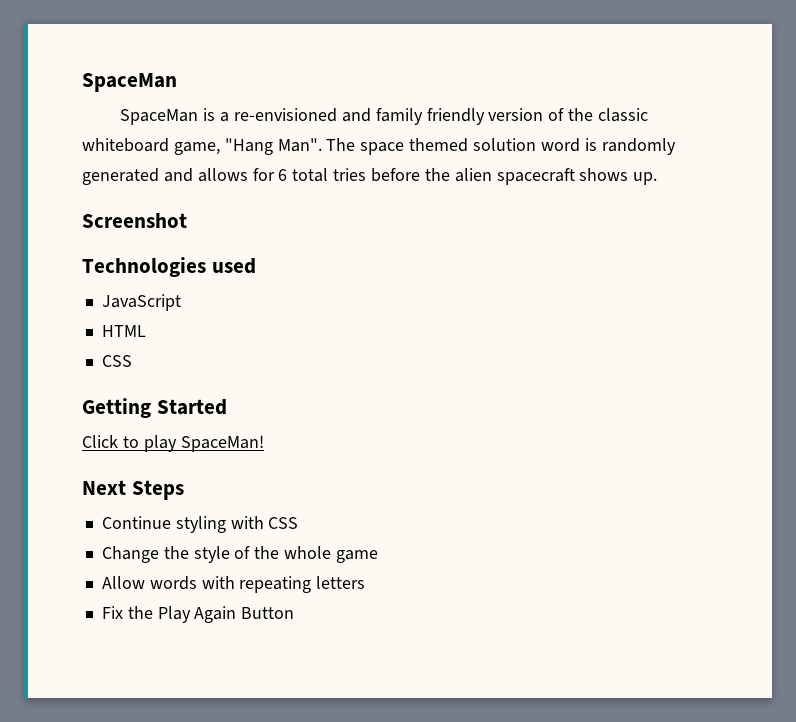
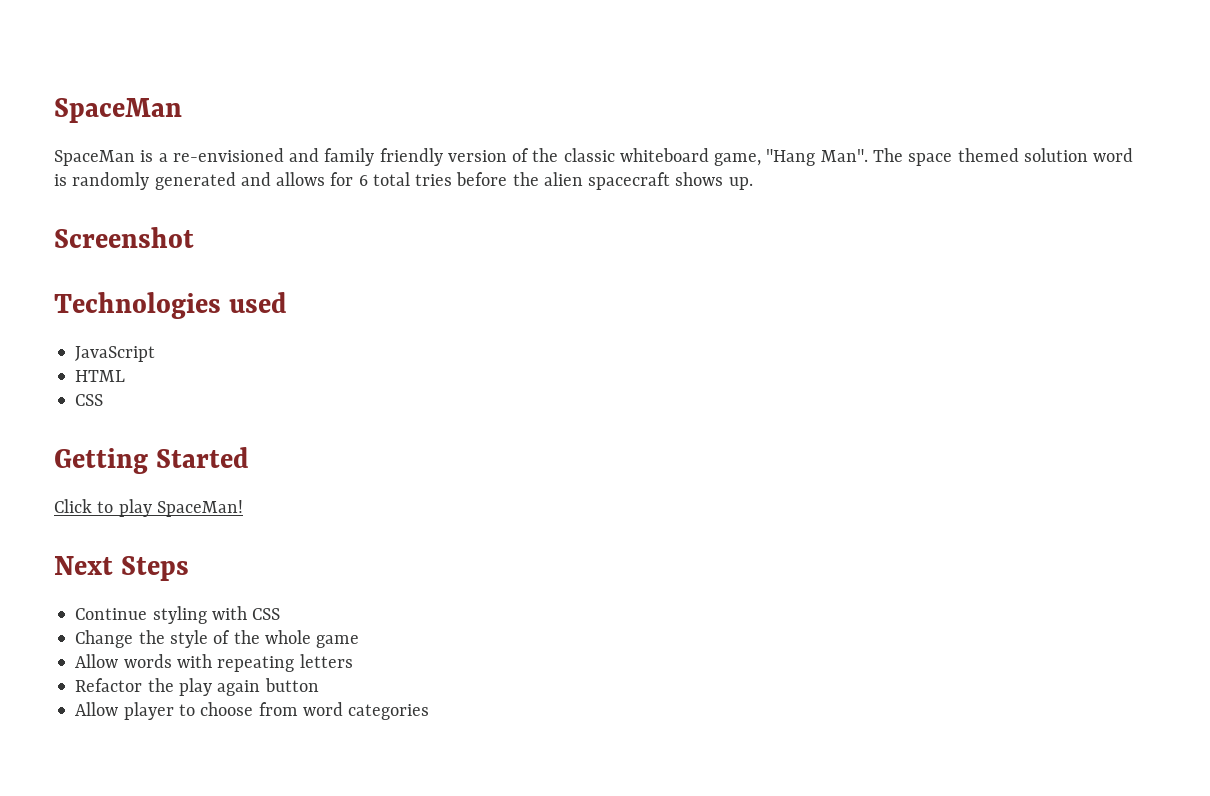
[101,606,295,623] Fix the Play Again Button -> [75,678,319,696] [75,702,430,720] Refactor the play again button // Allow player to choose from word categories

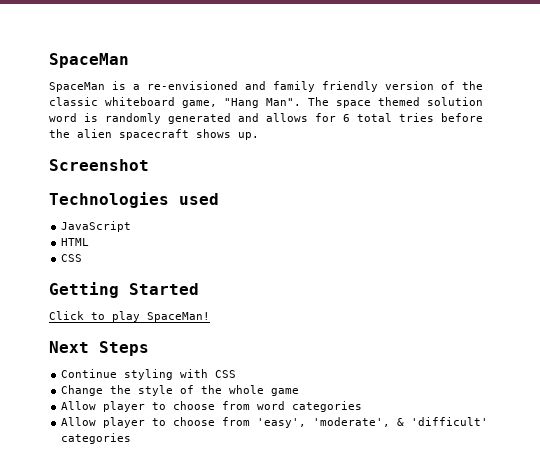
[123,654,353,672] [75,678,319,696] [75,702,343,720] words with repeating letters // Refactor the play again button // Allow player to choose from word -> [103,401,363,412] [61,417,489,428] player to choose from word categories // Allow player to choose from 'easy', 'moderate', & 'difficult'

